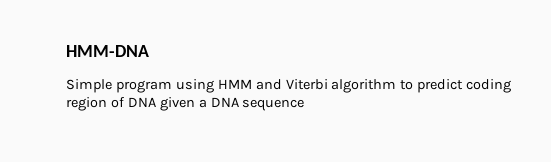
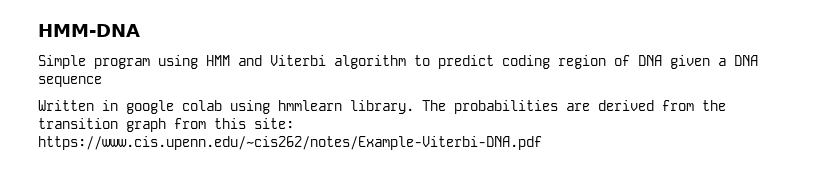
(305, 105) none -> [38,100,726,114] [38,118,294,132] [38,136,542,150] // Written in google colab using hmmlearn library. The probabilities are derived from the transition graph from this site: https://www.cis.upenn.edu/~cis262/notes/Example-Viterbi-DNA.pdf

